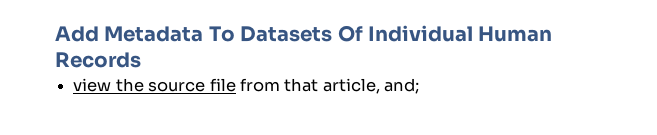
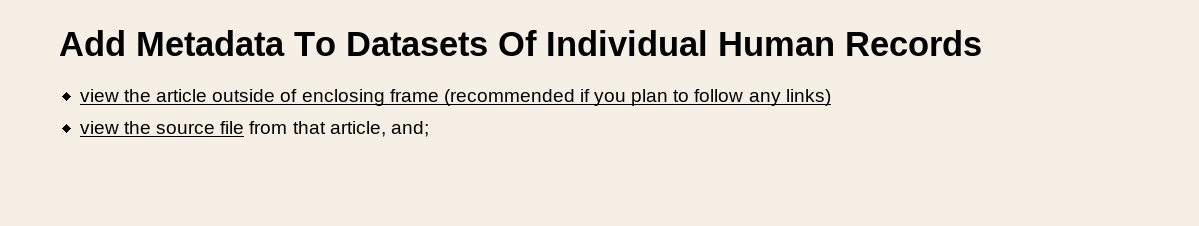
(141, 60) none -> [79,89,831,106] // view the article outside of enclosing frame (recommended if you plan to follow any links)

